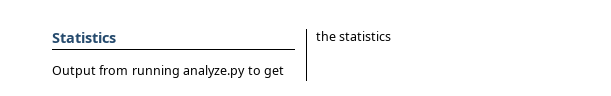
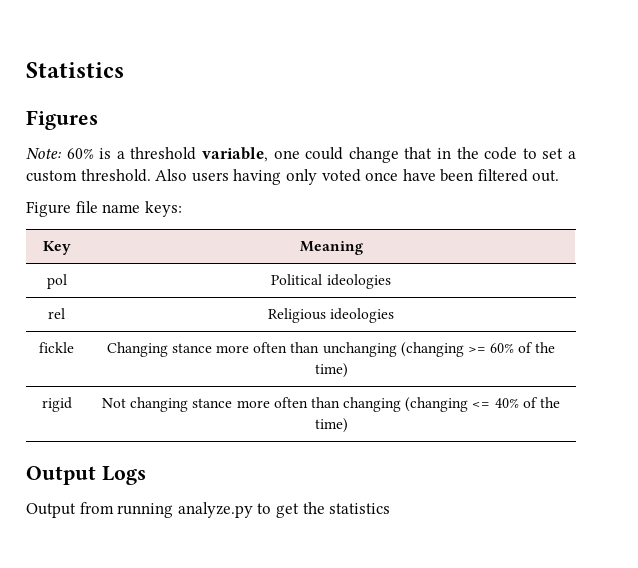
(116, 37) none -> [26,110,98,130] [26,147,577,163] [26,169,560,185] [26,201,182,217] [42,241,71,255] [299,241,363,255] [46,274,67,289] [271,274,391,289] [48,308,65,319] [267,308,395,323] [39,342,74,353] [106,342,556,357] [314,363,348,378] [41,397,72,412] [101,397,561,412] [314,418,348,433] [26,466,146,485] // Figures // Note: 60% is a threshold variable, one could change that in the code to set a custom threshold. Also users having only voted once have been filtered out. // Figure file name keys: // Key | Meaning // pol | Political ideologies // rel | Religious ideologies // fickle | Changing stance more often than unchanging (changing >= 60% of the time) // rigid | Not changing stance more often than changing (changing <= 40% of the time) // Output Logs

